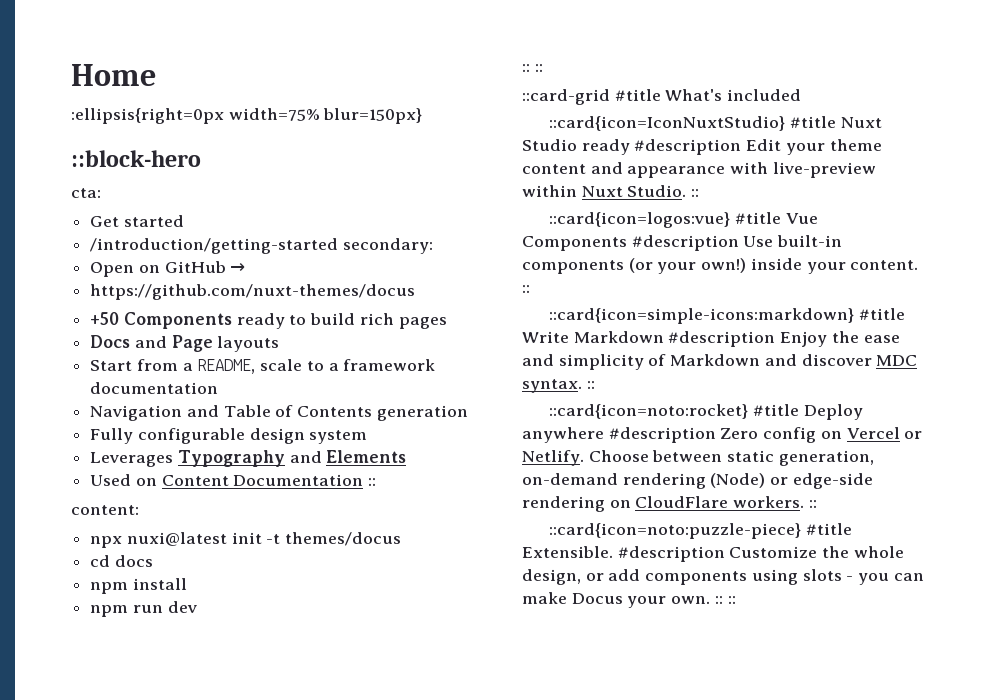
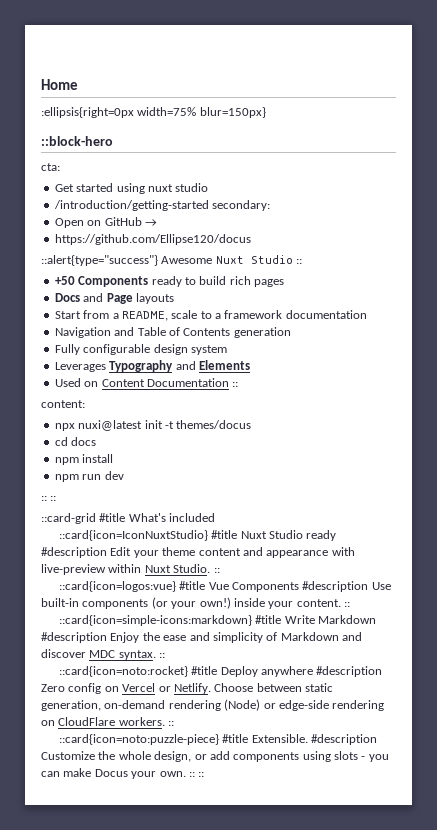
(184, 221) none -> [116,183,209,194] using nuxt studio
[90,284,416,300] https://github.com/nuxt-themes/docus -> [54,234,251,245] [41,255,303,266] https://github.com/Ellipse120/docus // ::alert{type="success"} Awesome Nuxt Studio ::

